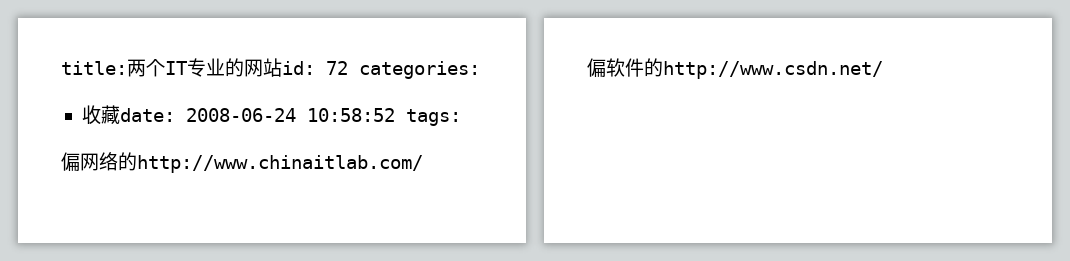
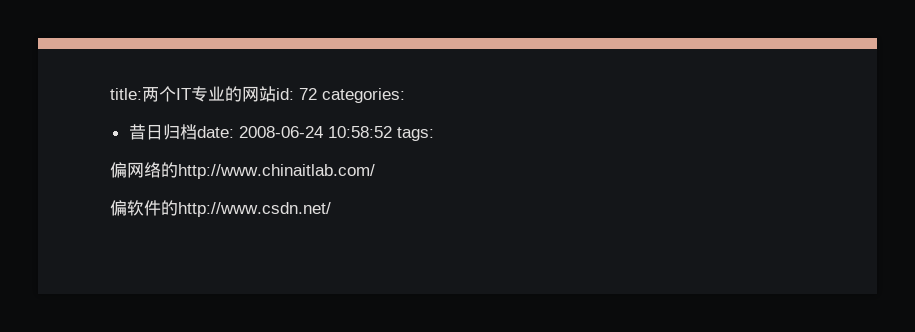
[81,105,120,125] 收藏 -> [128,124,197,140] 昔日归档

